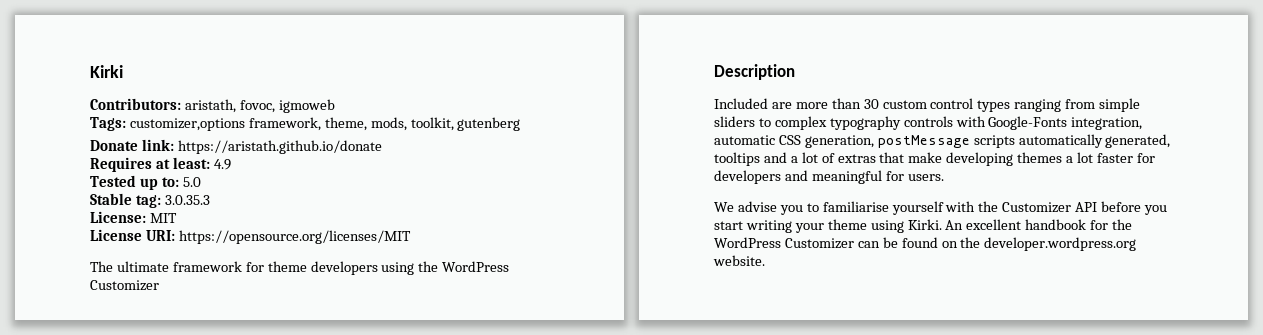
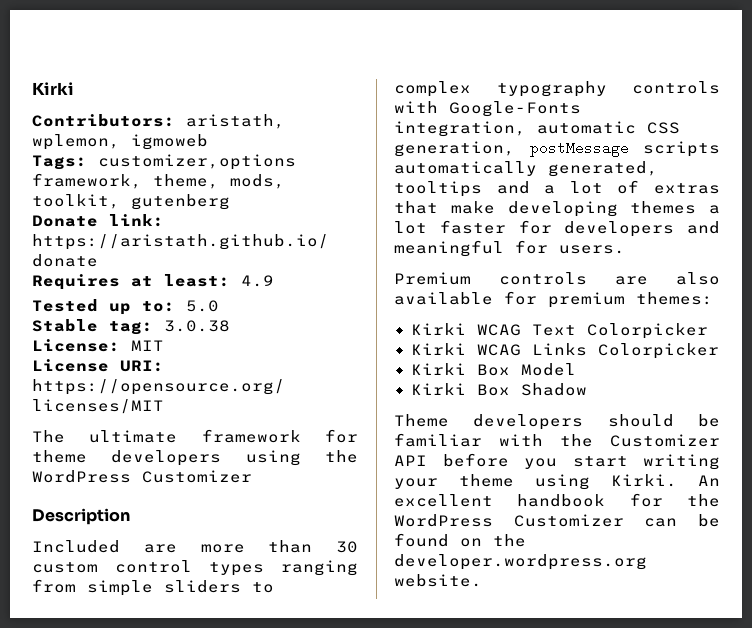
[239,100,275,113] fovoc, -> [32,134,120,150] wplemon,
[164,195,210,205] 3.0.35.3 -> [164,320,230,332] 3.0.38
[714,201,944,215] We advise you to familiarise yourself -> [394,272,720,285] [394,291,713,308] [410,323,708,339] [410,343,719,359] [410,363,576,376] [410,383,587,396] [394,414,720,430] [394,433,482,447] Premium controls are also available for premium themes: // Kirki WCAG Text Colorpicker // Kirki WCAG Links Colorpicker // Kirki Box Model // Kirki Box Shadow // Theme developers should be familiar

